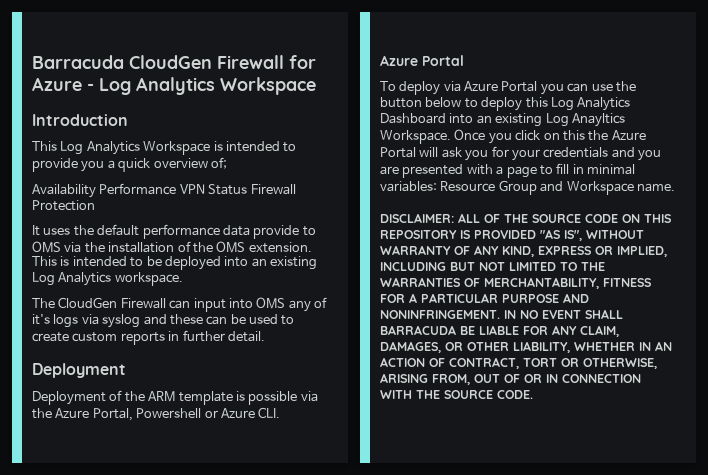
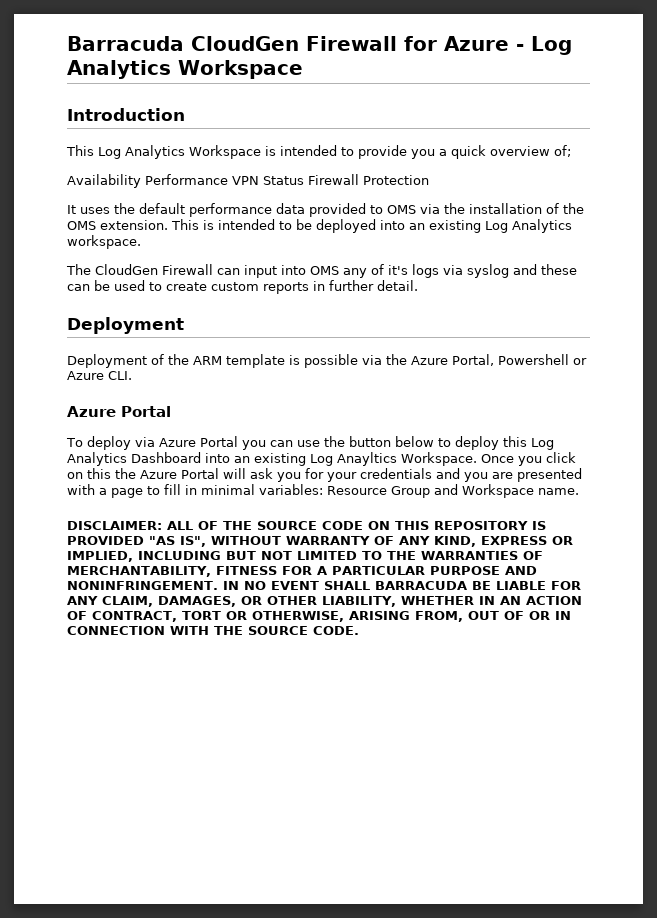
[253,225,300,239] provide -> [309,203,366,217] provided

